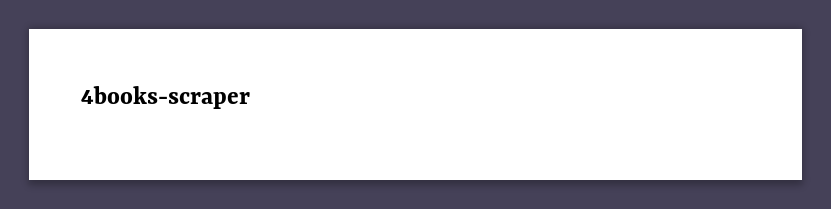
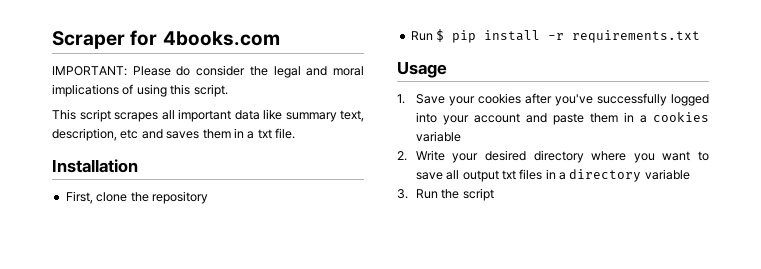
[81,86,250,109] 4books-scraper -> [52,30,280,49] [52,65,365,78] [52,84,228,97] [52,109,364,122] [52,128,295,141] [52,159,138,173] [65,191,208,204] [410,29,701,43] [397,61,447,78] [397,93,709,106] [415,112,709,125] [415,131,461,142] [397,150,709,163] [415,169,690,182] [397,188,494,201] Scraper for 4books.com // IMPORTANT: Please do consider the legal and moral implications of using this script. // This script scrapes all important data like summary text, description, etc and saves them in a txt file. // Installation // First, clone the repository // Run $ pip install -r requirements.txt // Usage // 1. Save your cookies after you've successfully logged into your account and paste them in a cookies variable // 2. Write your desired directory where you want to save all output txt files in a directory variable // 3. Run the script

